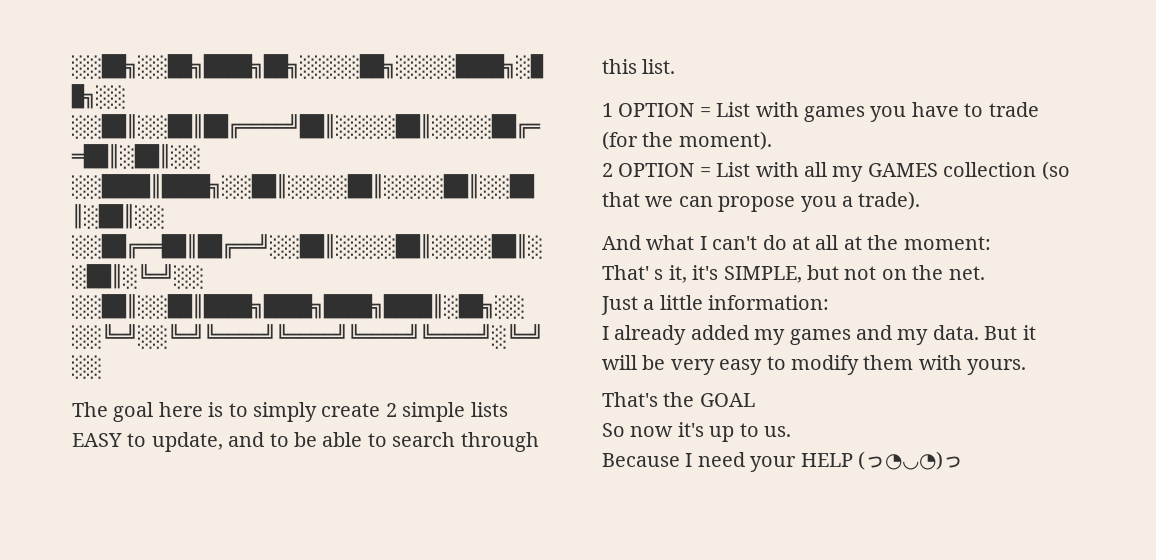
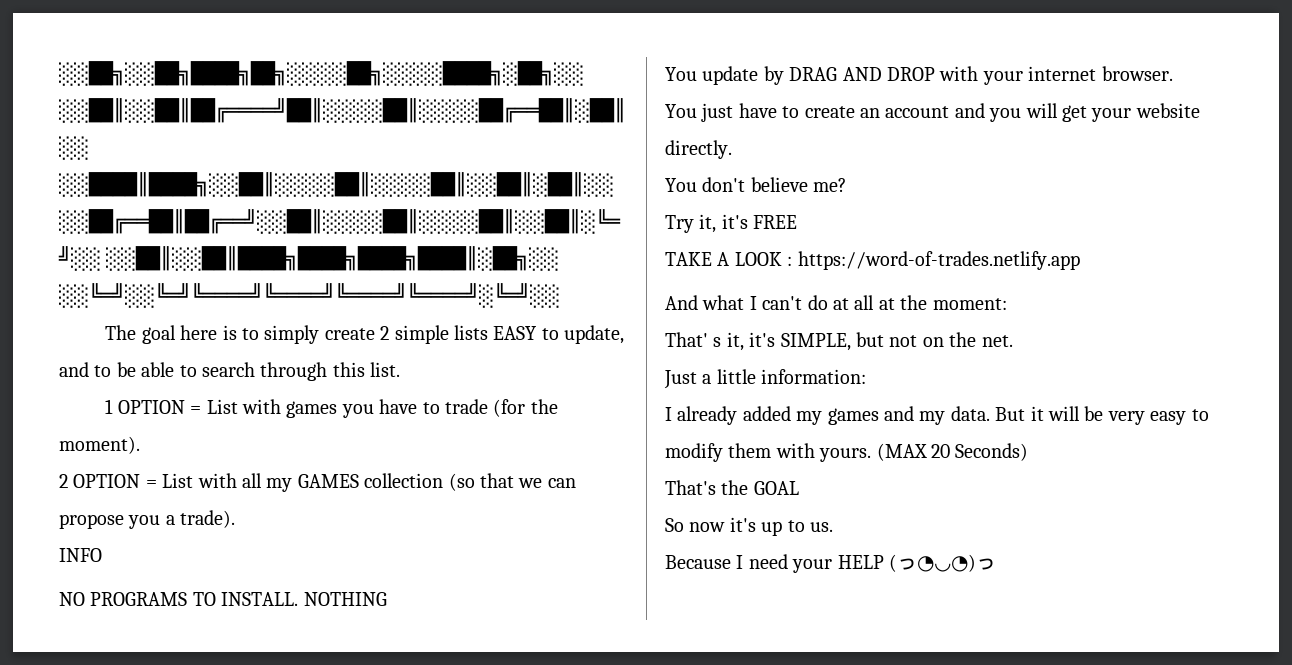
(921, 200) none -> [59,548,102,562] [59,592,387,606] [665,66,1173,85] [665,103,1200,122] [665,140,732,159] [665,177,847,192] [665,214,798,233] [665,251,1080,270] // INFO // NO PROGRAMS TO INSTALL. NOTHING // You update by DRAG AND DROP with your internet browser. // You just have to create an account and you will get your website directly. // You don't believe me? // Try it, it's FREE // TAKE A LOOK : https://word-of-trades.netlify.app
(1027, 367) none -> [876,443,1029,461] (MAX 20 Seconds)

